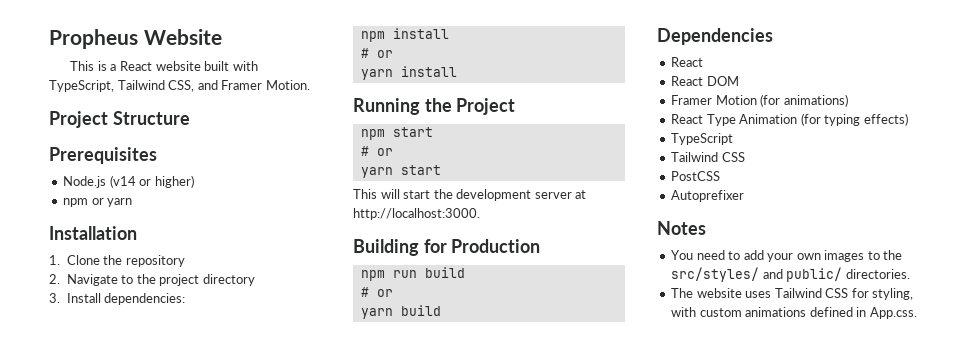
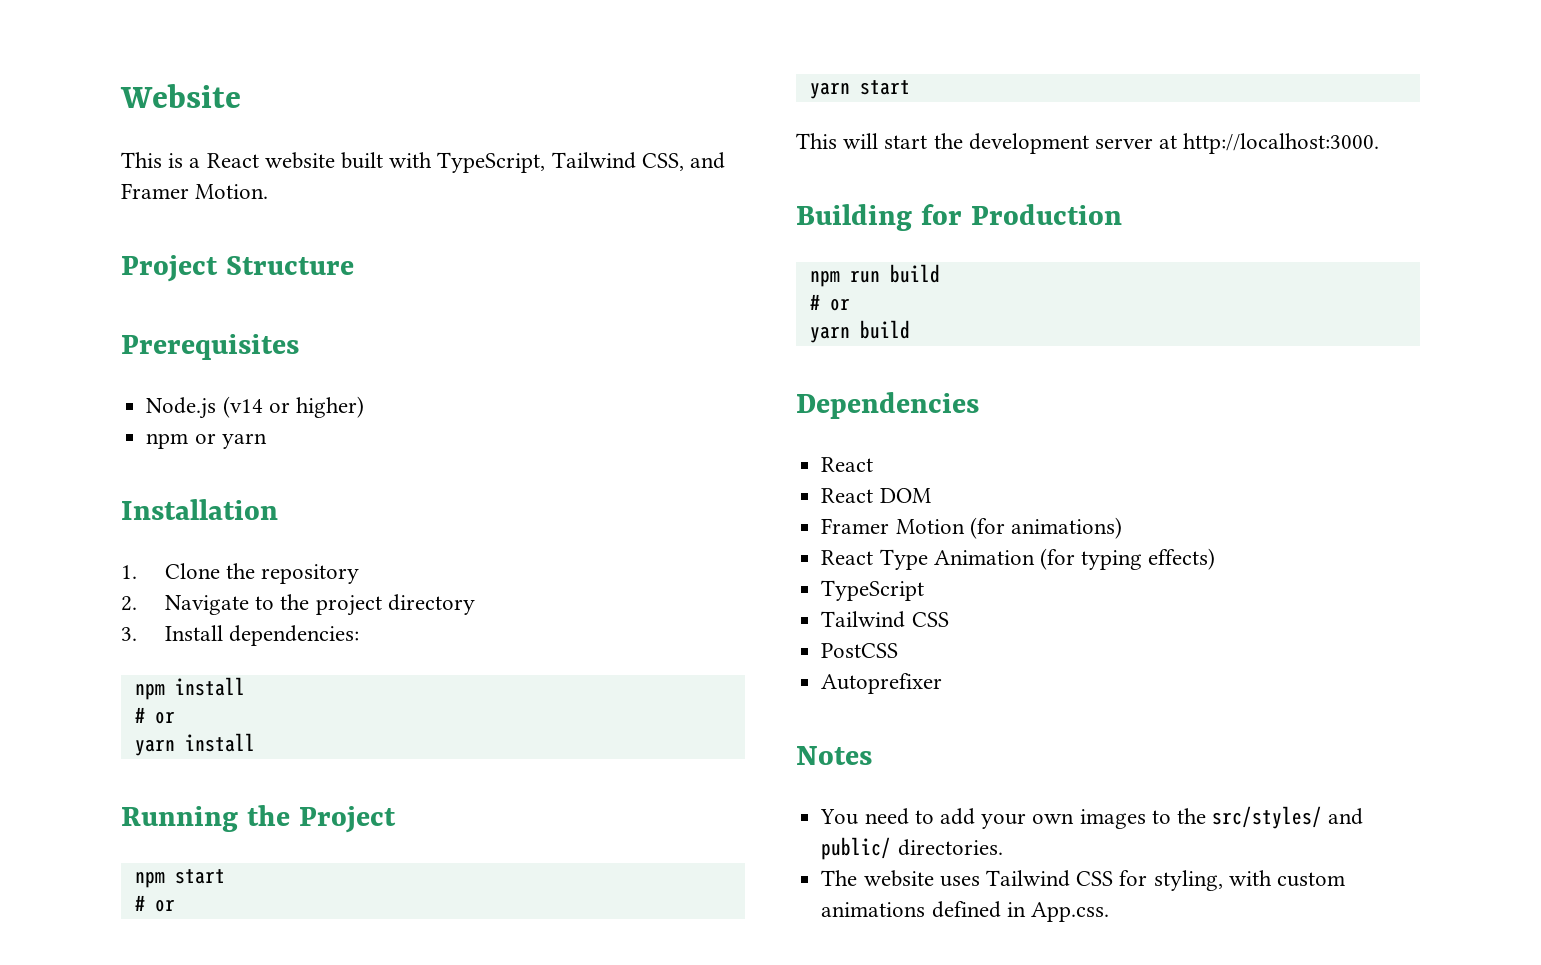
[49,29,138,49] Propheus -> (120, 96) none

